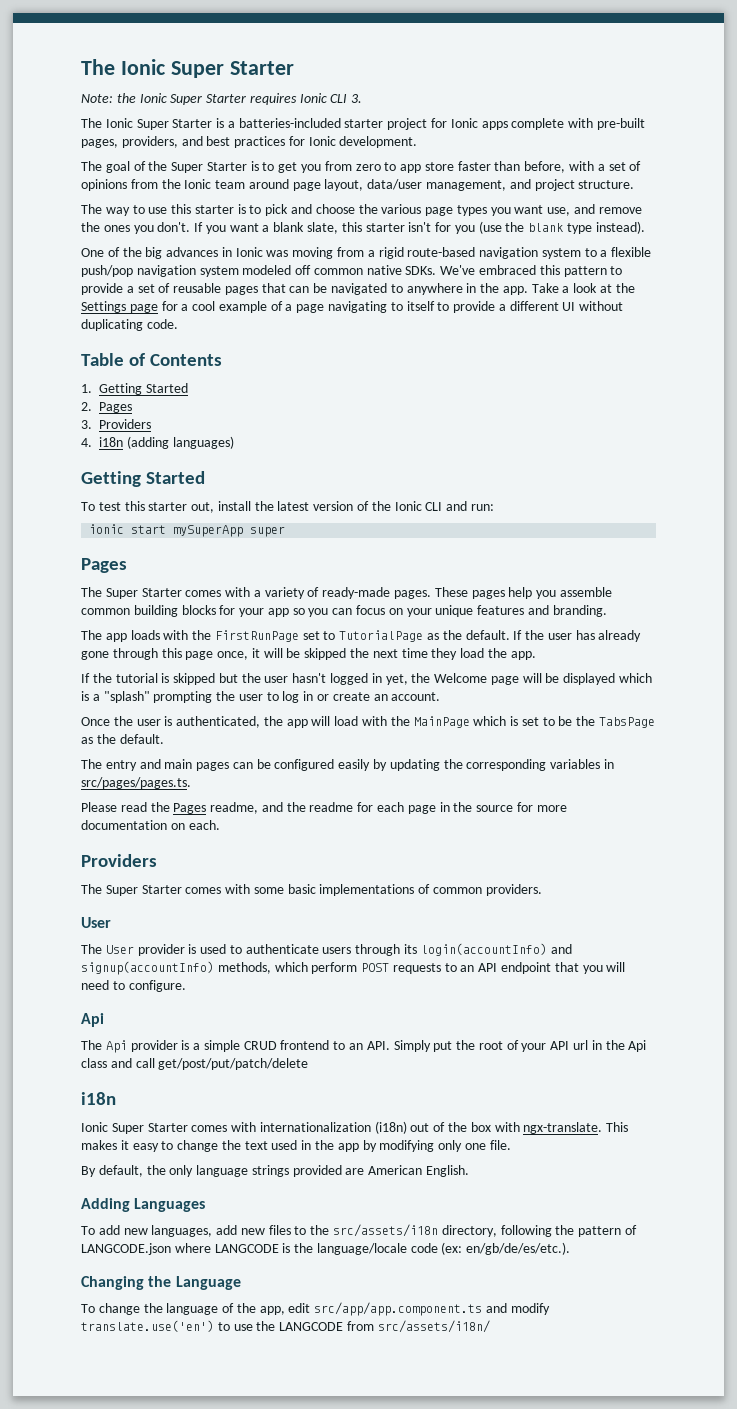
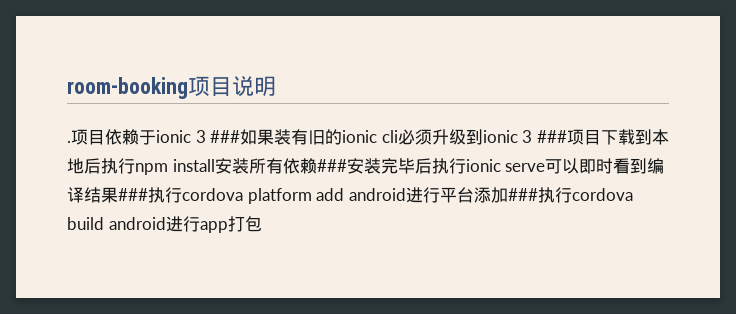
[81,59,294,78] [81,93,363,105] [81,118,645,130] [81,136,418,148] [81,161,642,173] [81,179,635,191] [81,204,642,216] [81,221,645,234] [81,247,652,259] [81,265,623,277] [81,283,635,295] [81,301,624,313] [81,319,178,331] [81,353,223,366] [81,383,188,395] [81,402,132,413] [81,419,151,429] [81,436,234,449] [81,471,206,487] [81,501,494,513] [89,524,286,537] [81,558,127,573] [81,587,612,599] [81,605,607,617] [81,630,642,642] [81,648,536,660] [81,673,653,685] [81,691,441,703] [81,716,656,728] [81,734,164,744] [81,759,614,771] [81,777,191,789] [81,802,567,814] [81,820,220,830] [81,854,157,867] [81,884,542,896] [81,917,111,928] [81,943,572,956] [81,961,626,975] [81,980,186,992] [81,1013,104,1027] [81,1040,647,1053] [81,1058,309,1070] [81,1092,116,1105] [81,1121,629,1134] [81,1140,511,1152] [81,1165,470,1177] [81,1198,206,1212] [81,1224,637,1237] [81,1242,571,1255] [81,1276,241,1290] [81,1302,550,1316] [81,1320,490,1333] The Ionic Super Starter // Note: the Ionic Super Starter requires Ionic CLI 3. // The Ionic Super Starter is a batteries-included starter project for Ionic apps complete with pre-built pages, providers, and best practices for Ionic development. // The goal of the Super Starter is to get you from zero to app store faster than before, with a set of opinions from the Ionic team around page layout, data/user management, and project structure. // The way to use this starter is to pick and choose the various page types you want use, and remove the ones you don't. If you want a blank slate, this starter isn't for you (use the blank type instead). // One of the big advances in Ionic was moving from a rigid route-based navigation system to a flexible push/pop navigation system modeled off common native SDKs. We've embraced this pattern to provide a set of reusable pages that can be navigated to anywhere in the app. Take a look at the Settings page for a cool example of a page navigating to itself to provide a different UI without duplicating code. // Table of Contents // 1. Getting Started // 2. Pages // 3. Providers // 4. i18n (adding languages) // Getting Started // To test this starter out, install the latest version of the Ionic CLI and run: // ionic start mySuperApp super // Pages // The Super Starter comes with a variety of ready-made pages. These pages help you assemble common building blocks for your app so you can focus on your unique features and branding. // The app loads with the FirstRunPage set to TutorialPage as the default. If the user has already gone through this page once, it will be skipped the next time they load the app. // If the tutorial is skipped but the user hasn't logged in yet, the Welcome page will be displayed which is a "splash" prompting the user to log in or create an account. // Once the user is authenticated, the app will load with the MainPage which is set to be the TabsPage as the default. // The entry and main pages can be configured easily by updating the corresponding variables in src/pages/pages.ts. // Please read the Pages readme, and the readme for each page in the source for more documentation on each. // Providers // The Super Starter comes with some basic implementations of common providers. // User // The User provider is used to authenticate users through its login(accountInfo) and signup(accountInfo) methods, which perform POST requests to an API endpoint that you will need to configure. // Api // The Api provider is a simple CRUD frontend to an API. Simply put the root of your API url in the Api class and call get/post/put/patch/delete // i18n // Ionic Super Starter comes with internationalization (i18n) out of the box with ngx-translate. This makes it easy to change the text used in the app by modifying only one file. // By default, the only language strings provided are American English. // Adding Languages // To add new languages, add new files to the src/assets/i18n directory, following the pattern of LANGCODE.json where LANGCODE is the language/locale code (ex: en/gb/de/es/etc.). // Changing the Language // To change the language of the app, edit src/app/app.component.ts and modify translate.use('en') to use the LANGCODE from src/assets/i18n/ -> [67,76,276,99] [67,129,669,145] [67,158,665,175] [67,187,633,204] [67,216,262,233] room-booking项目说明 // .项目依赖于ionic 3 ###如果装有旧的ionic cli必须升级到ionic 3 ###项目下载到本地后执行npm install安装所有依赖###安装完毕后执行ionic serve可以即时看到编译结果###执行cordova platform add android进行平台添加###执行cordova build android进行app打包

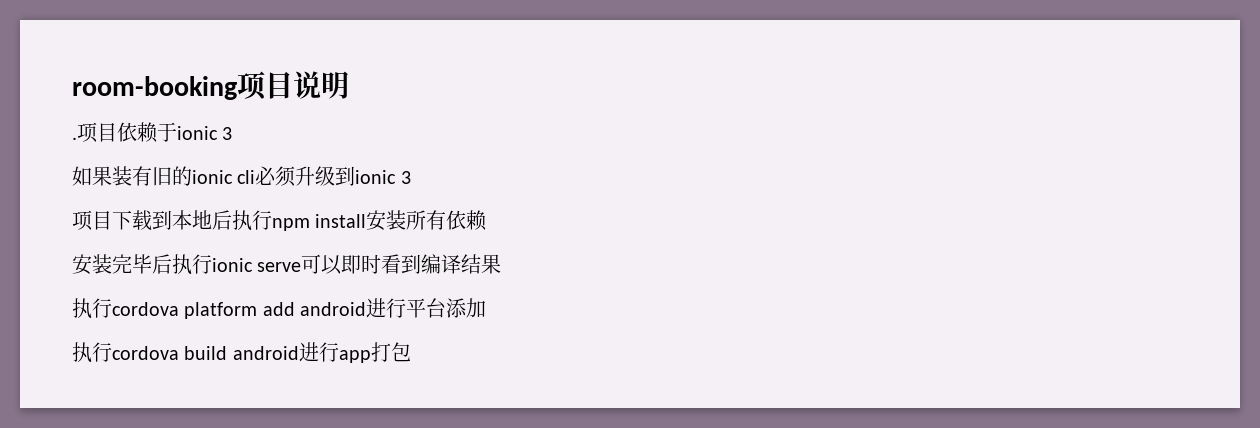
[210,130,241,143] ### -> (233, 133) //
[536,130,567,143] ### -> (411, 177) //
[316,159,347,172] ### -> (488, 220) //
[118,188,148,201] ### -> (502, 264) //
[507,188,538,201] ### -> (487, 308) //

